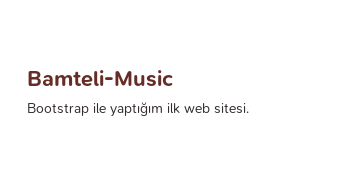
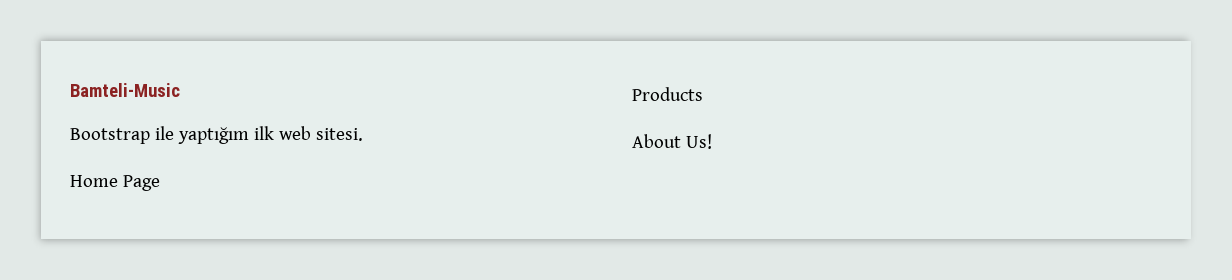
(249, 108) none -> [70,175,160,191] [632,87,703,101] [632,134,712,149] // Home Page // Products // About Us!

